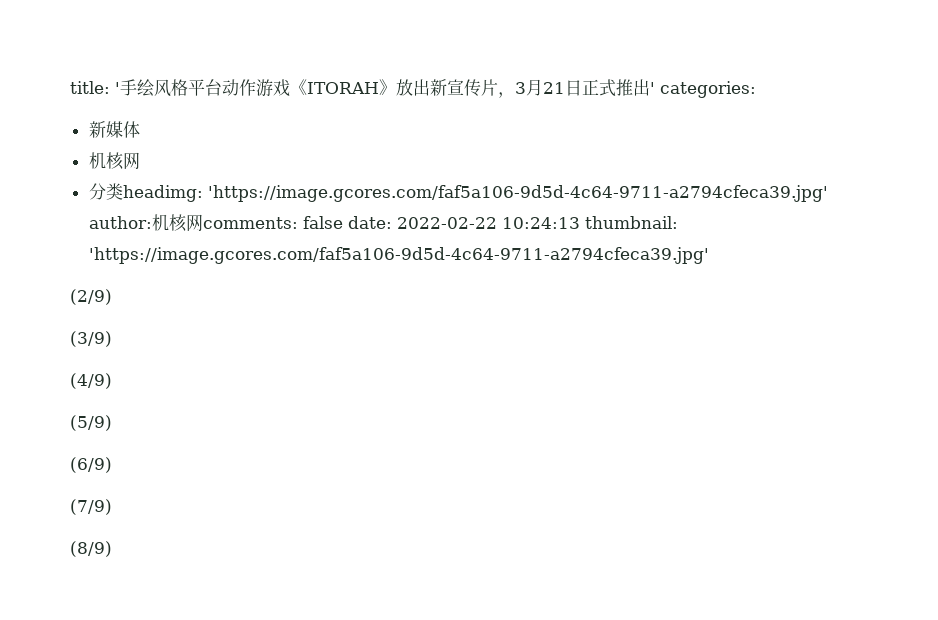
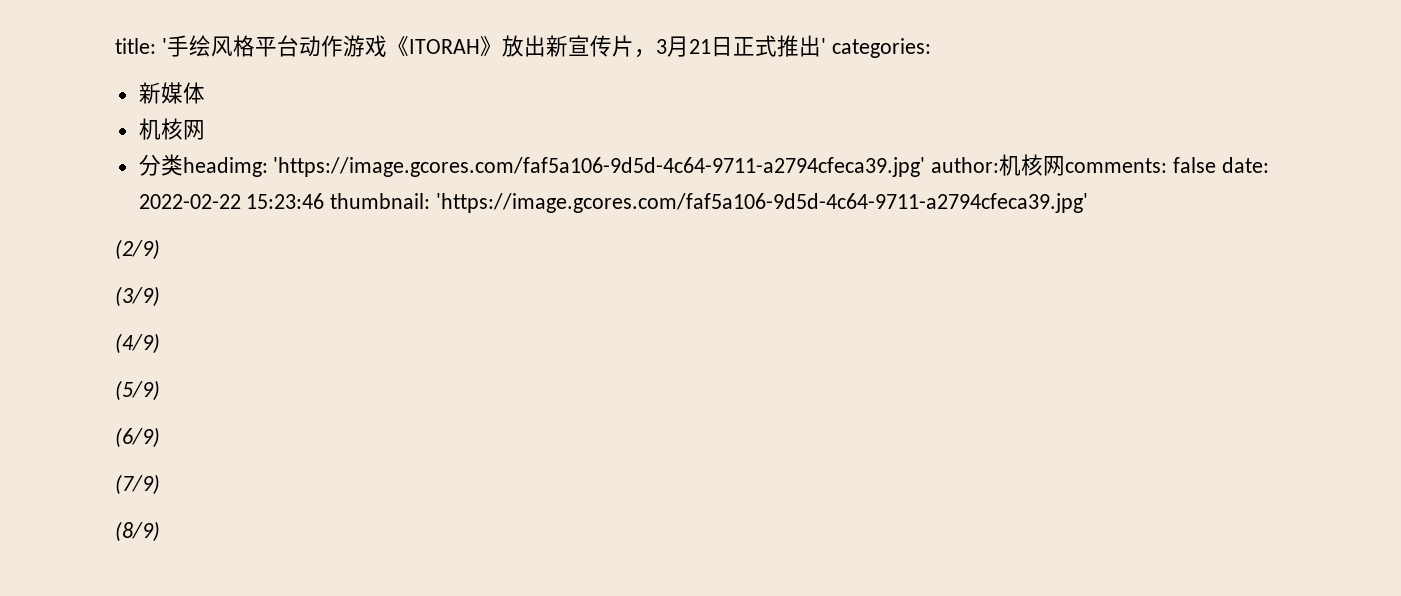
[501,217,580,229] 10:24:13 -> [246,193,325,209] 15:23:46

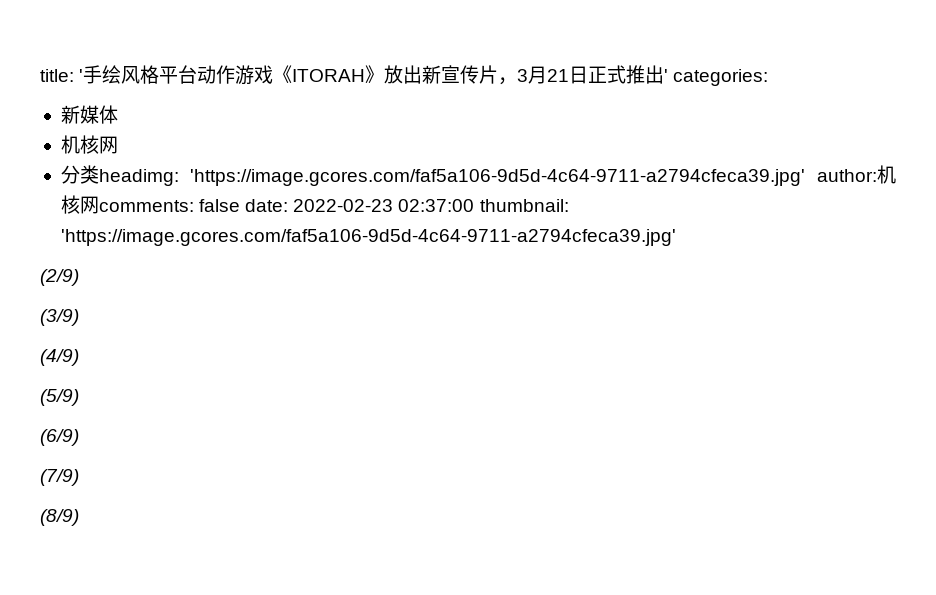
[138,193,325,209] 2022-02-22 15:23:46 -> [293,199,475,212] 2022-02-23 02:37:00

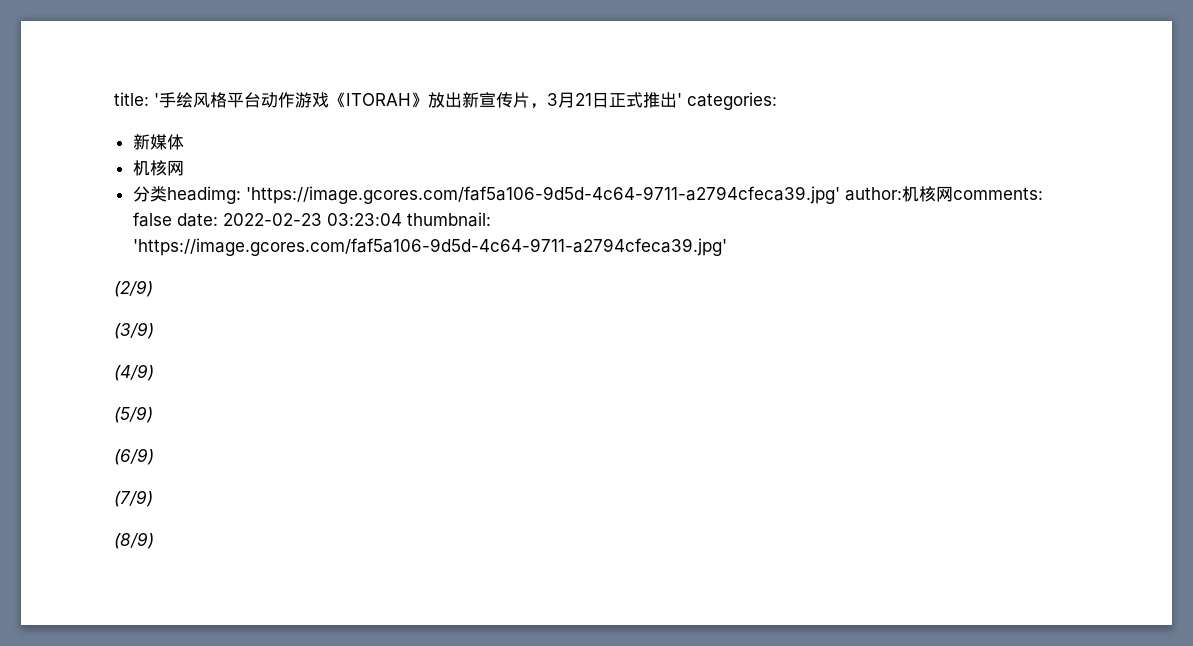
[398,199,475,212] 02:37:00 -> [326,213,402,226] 03:23:04

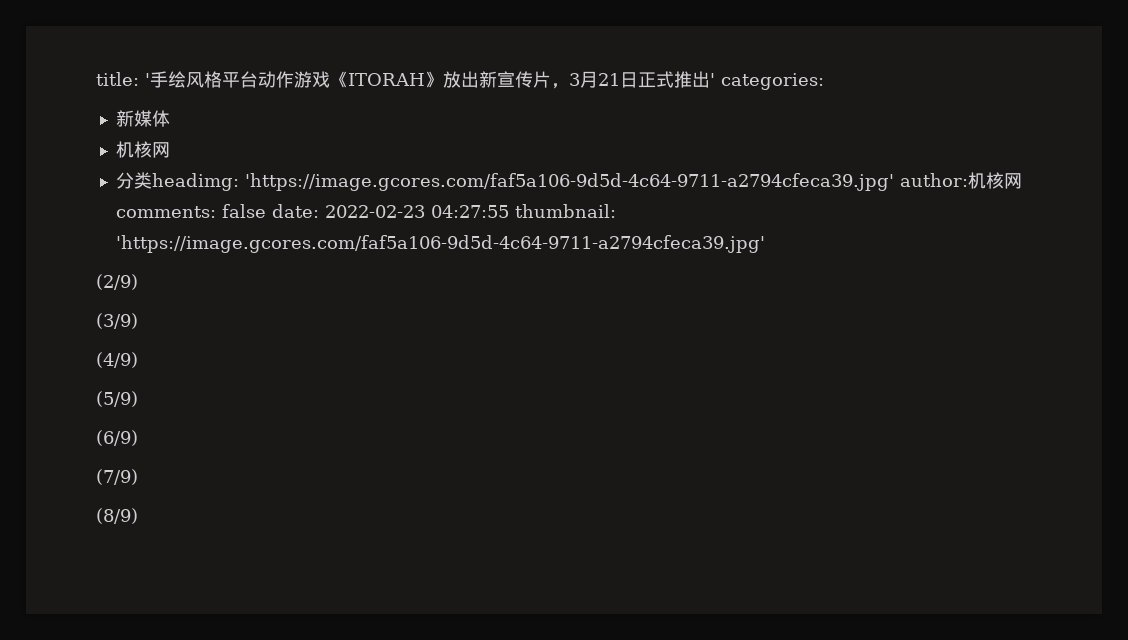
[326,213,402,226] 03:23:04 -> [430,205,509,218] 04:27:55

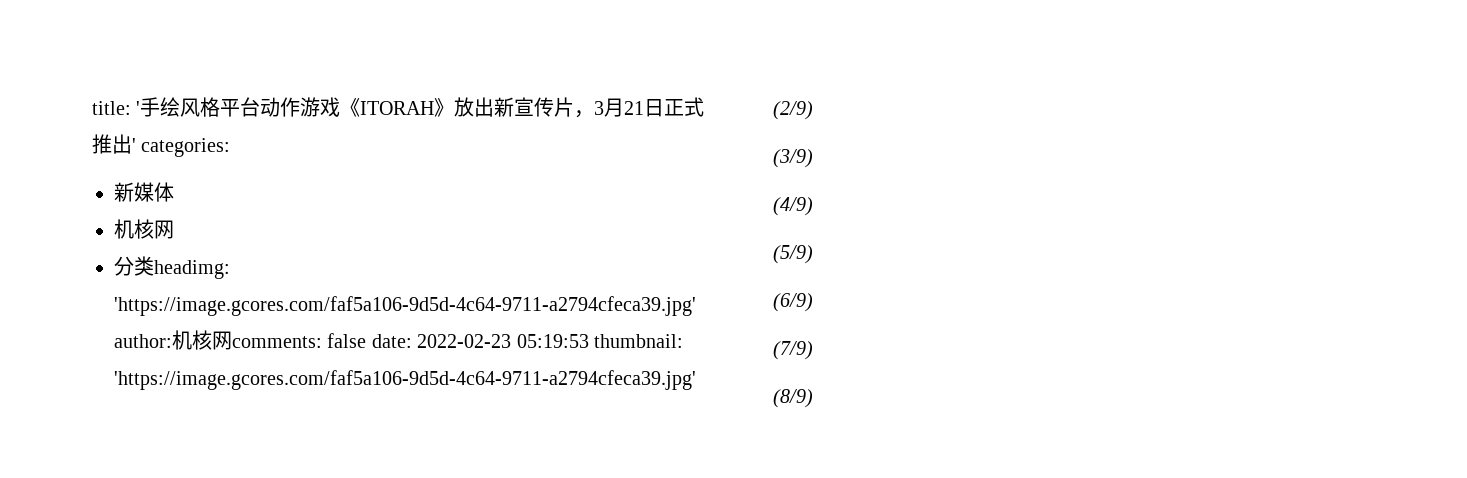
[430,205,509,218] 04:27:55 -> [516,334,589,348] 05:19:53

